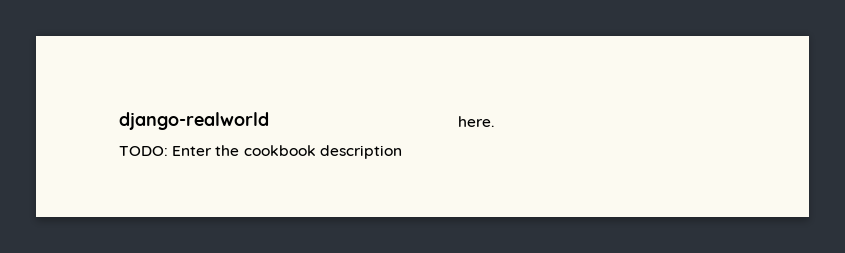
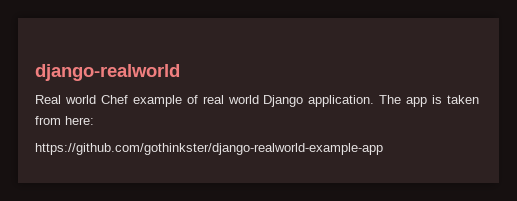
[119,145,402,159] [458,116,494,127] TODO: Enter the cookbook description here. -> [35,95,480,107] [35,116,94,125] [35,143,383,155] Real world Chef example of real world Django application. The app is taken from here: // https://github.com/gothinkster/django-realworld-example-app

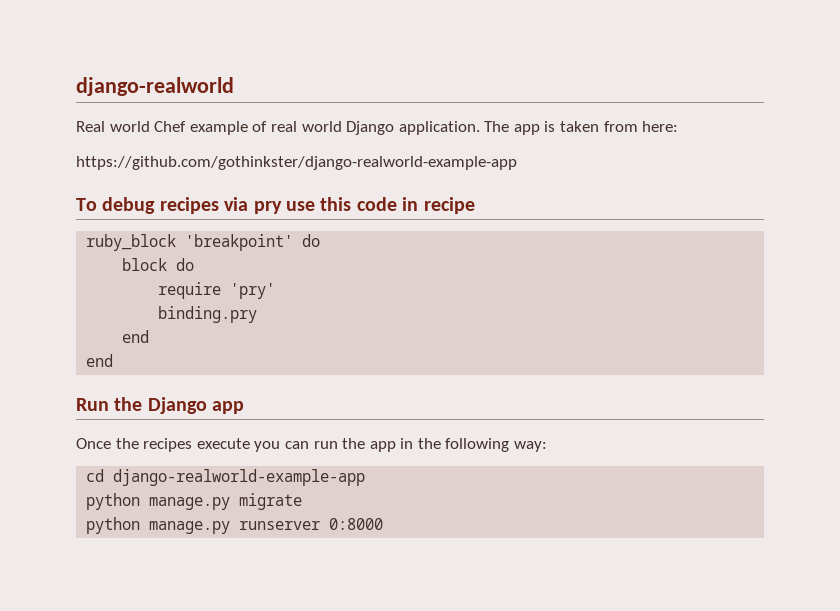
(383, 149) none -> [76,197,475,214] [86,234,321,251] [122,258,195,271] [158,282,276,299] [158,306,258,323] [122,330,150,343] [86,354,114,367] [76,397,245,414] [76,438,548,452] [86,469,366,486] [86,493,303,510] [86,517,384,534] // To debug recipes via pry use this code in recipe // ruby_block 'breakpoint' do // block do // require 'pry' // binding.pry // end // end // Run the Django app // Once the recipes execute you can run the app in the following way: // cd django-realworld-example-app // python manage.py migrate // python manage.py runserver 0:8000

